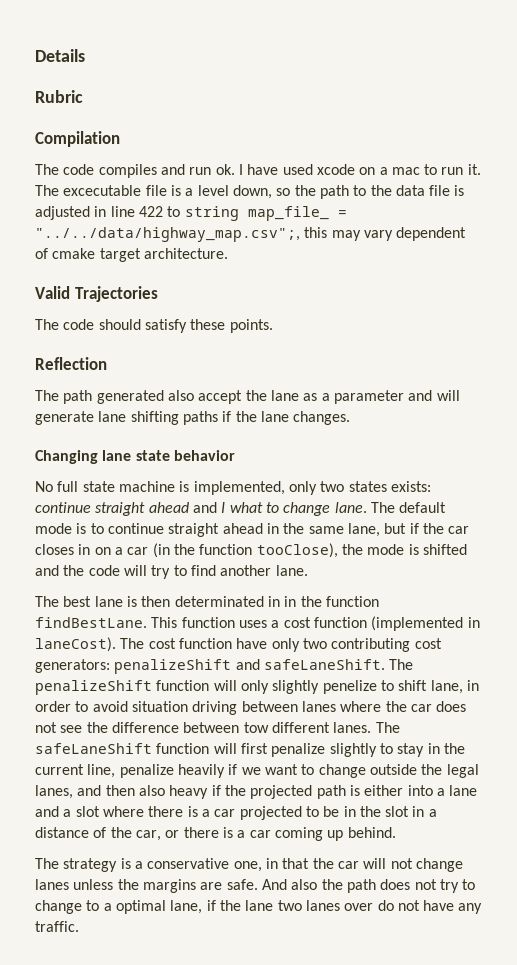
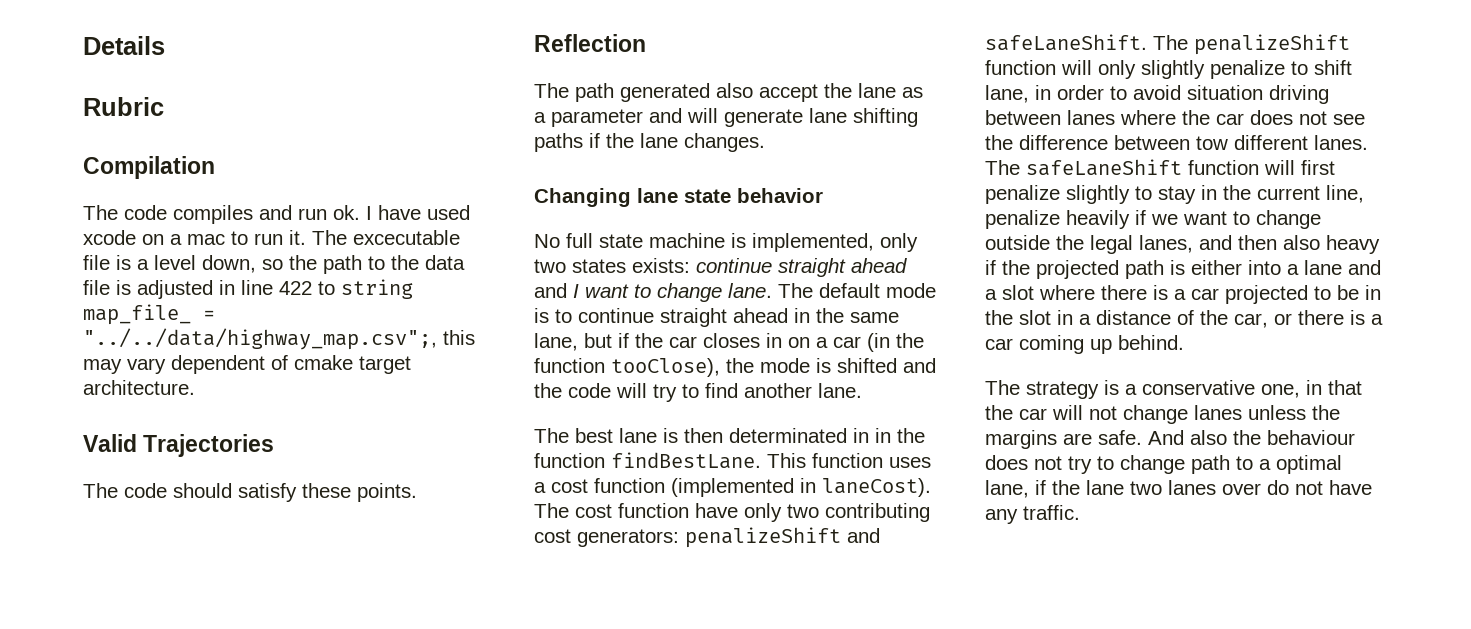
[229,502,263,513] what -> [585,284,629,298] want
[322,680,377,694] penelize -> [1210,60,1285,79] penalize
[346,879,376,893] path -> [1267,430,1355,445] behaviour
(82, 907) none -> [1191,455,1230,474] path

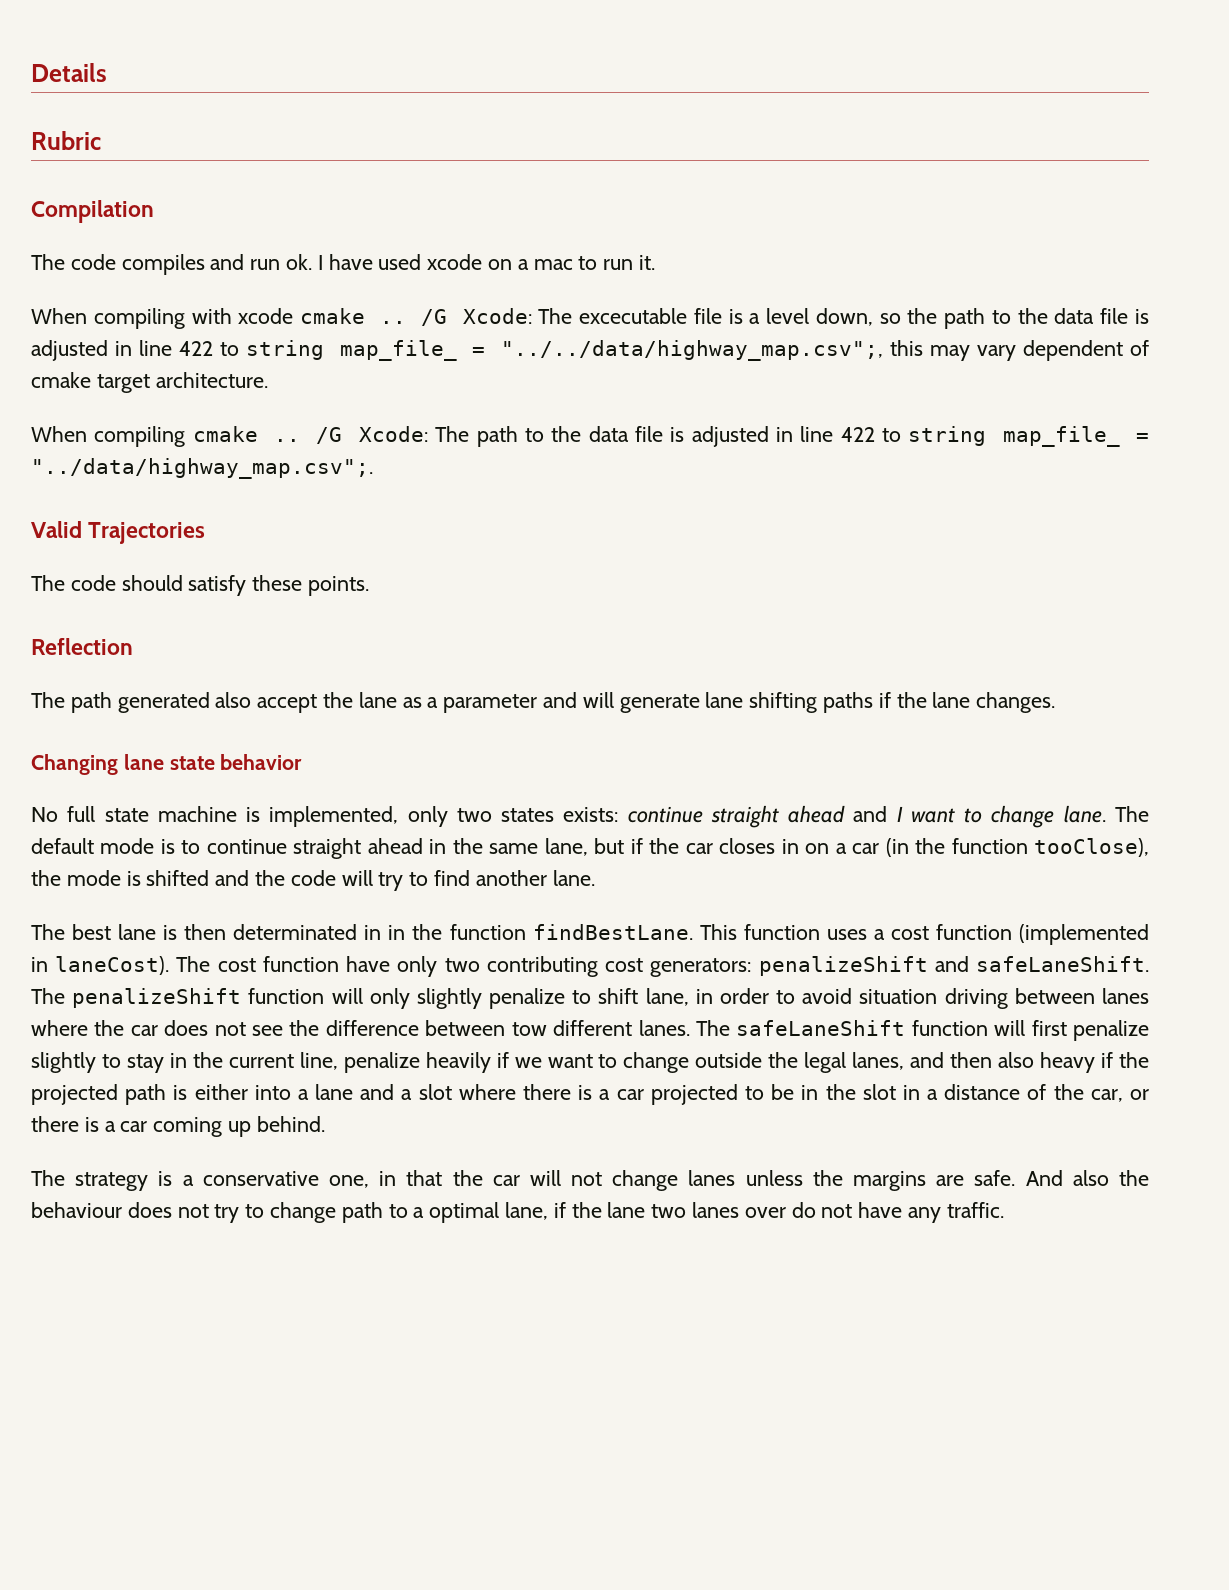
(306, 237) none -> [31,308,532,329] // When compiling with xcode cmake .. /G Xcode:
(195, 387) none -> [31,426,1149,447] [31,458,373,479] // When compiling cmake .. /G Xcode: The path to the data file is adjusted in line 422 to string map_file_ = "../data/highway_map.csv";.

